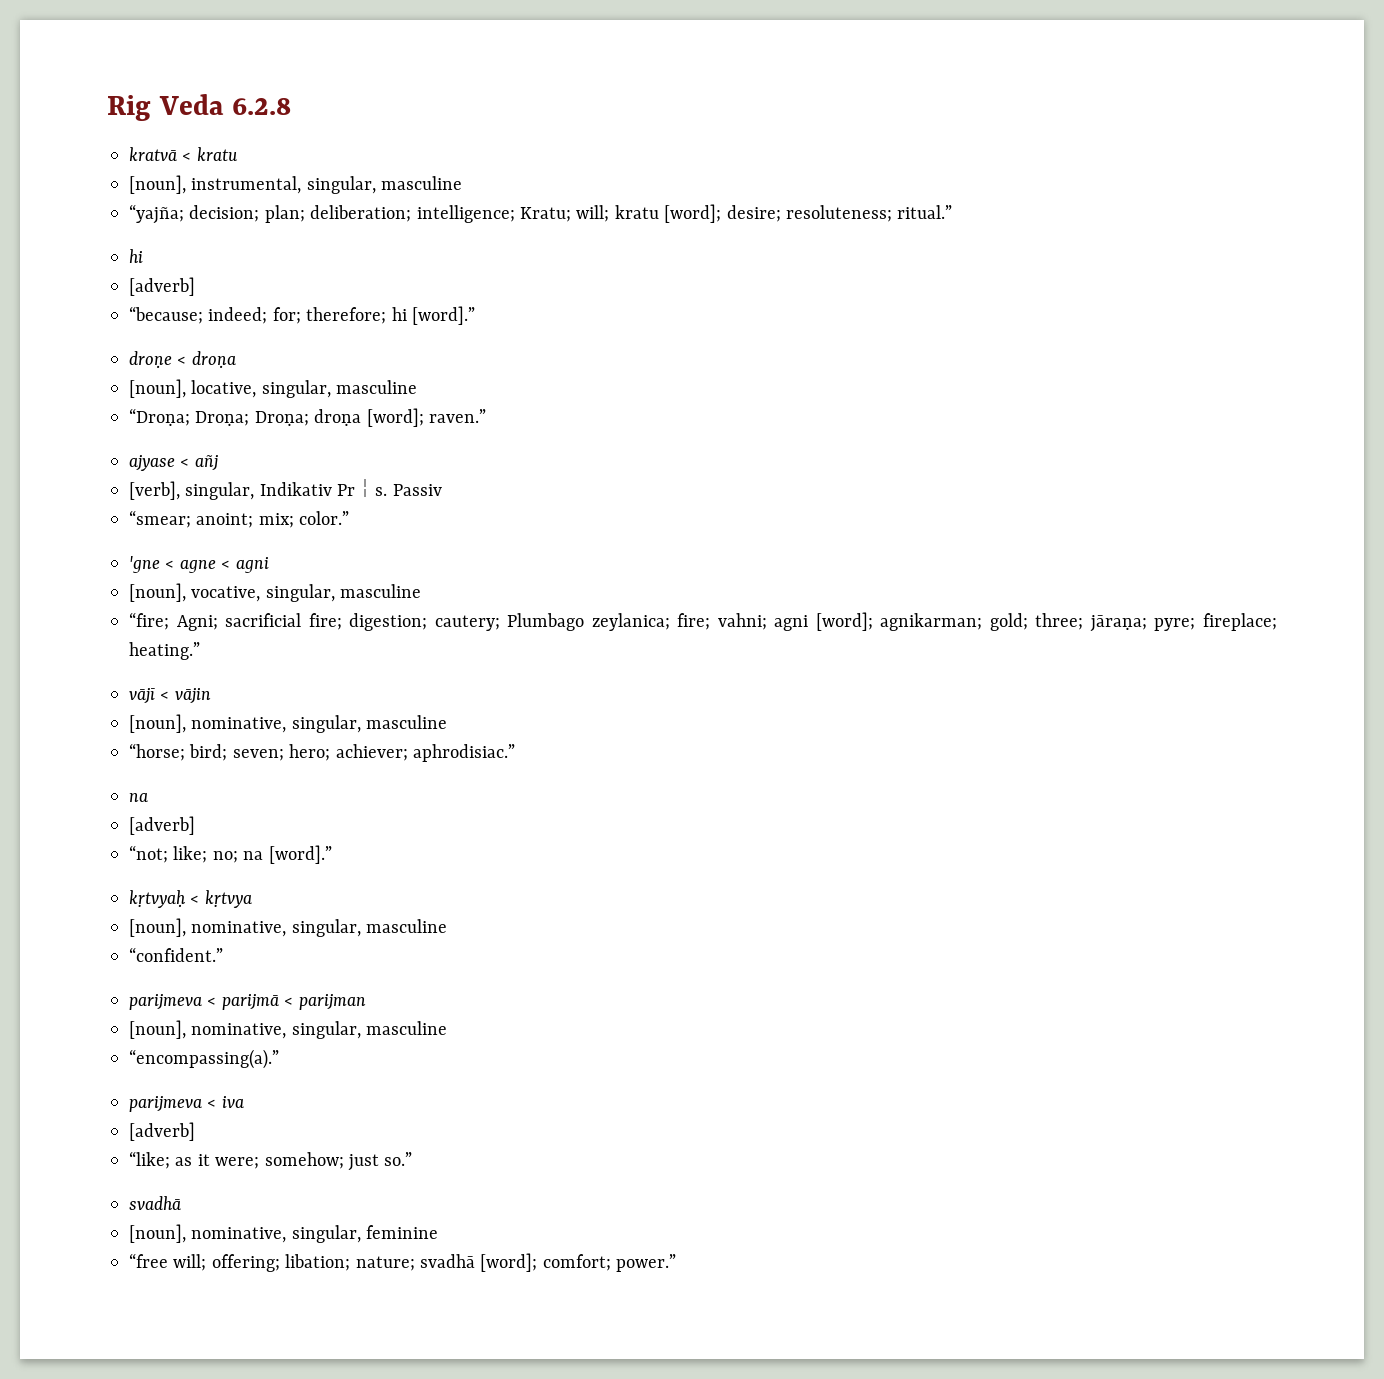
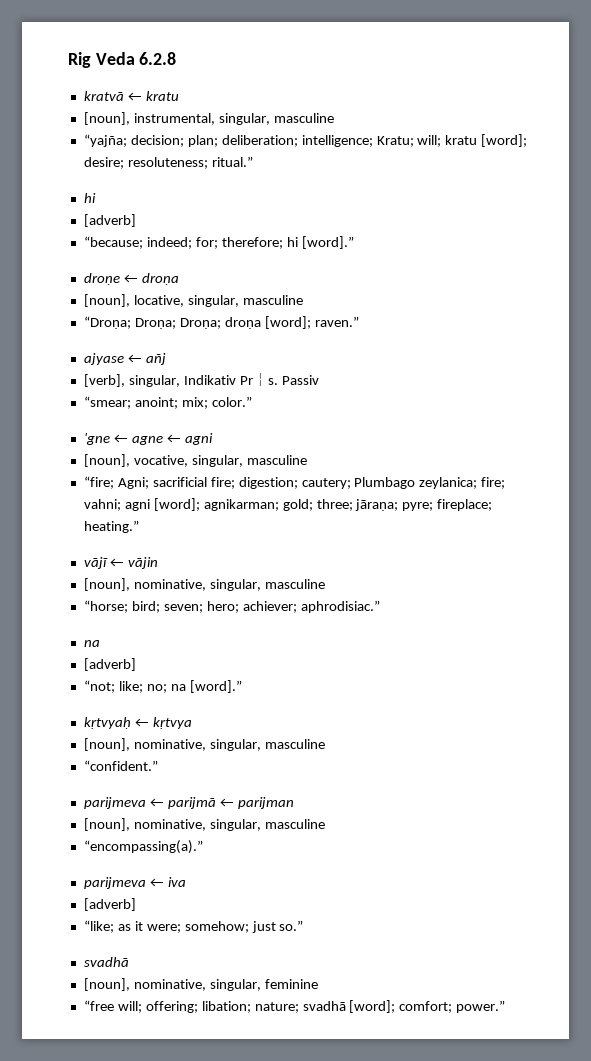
[182,152,192,161] < -> [127,92,142,101] ←
[177,356,187,365] < -> [123,274,138,283] ←
[180,458,190,467] < -> [127,354,142,363] ←
[165,559,231,573] < agne < -> [113,434,181,445] ← agne ←
[160,691,170,700] < -> [109,558,124,567] ←
[190,895,200,904] < -> [134,718,149,727] ←
[207,994,294,1010] < parijmā < -> [149,797,234,809] ← parijmā ←
[207,1099,217,1108] < -> [149,878,164,887] ←

